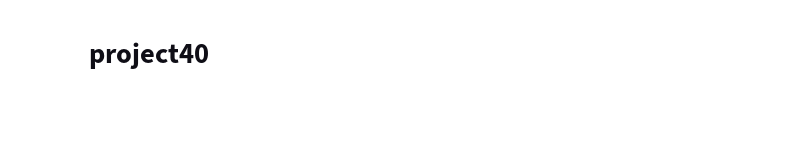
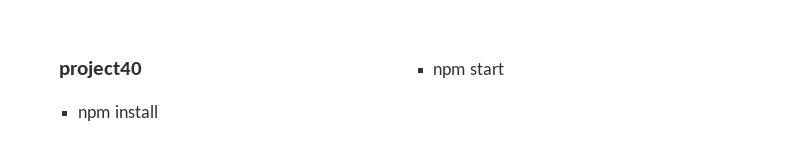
(209, 55) none -> [78,105,158,121] [433,63,504,78] // npm install // npm start

